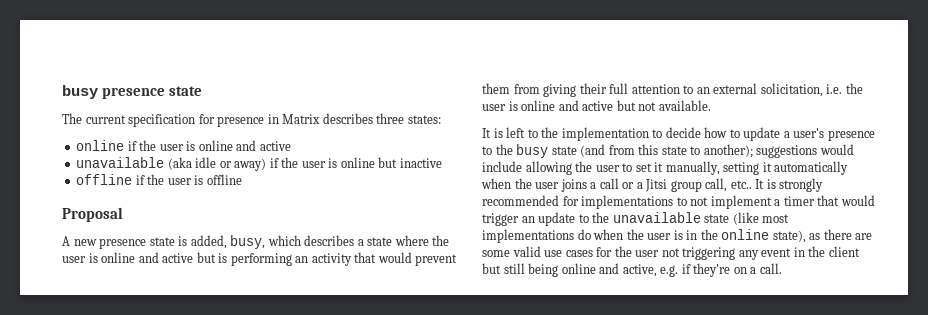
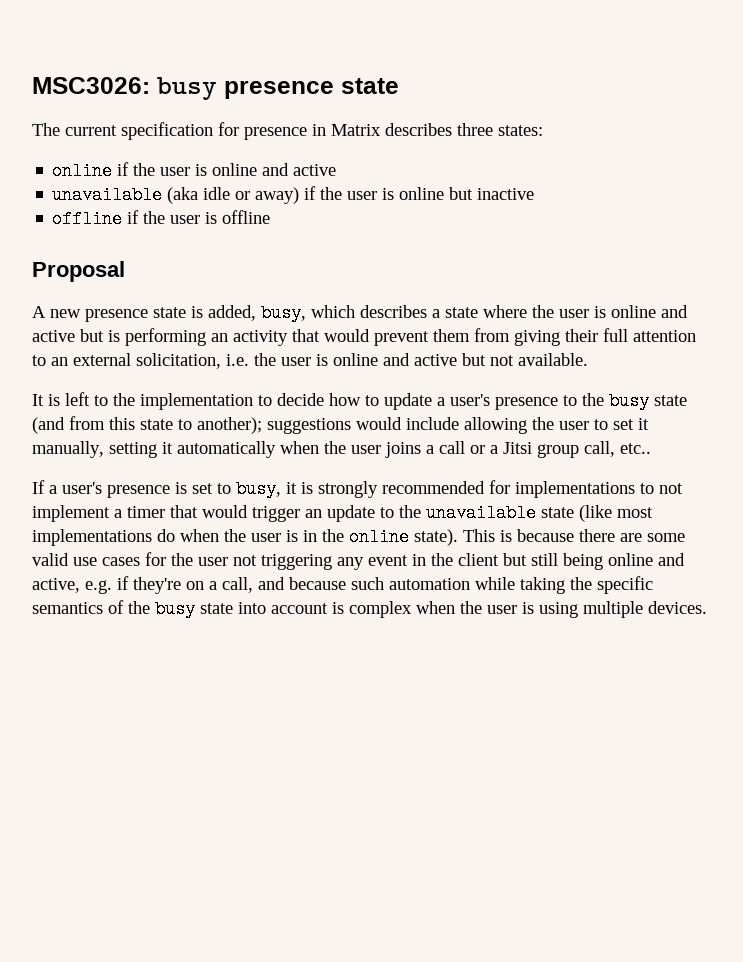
(62, 92) none -> [32,77,150,94] MSC3026:
[755,179,765,189] It -> [32,480,297,498] // If a user's presence is set to busy, it
[772,230,821,243] state), as -> [414,529,574,546] state). This is because
[759,263,782,274] call. -> [222,576,653,594] [32,600,707,618] call, and because such automation while taking the specific semantics of the busy state into account is complex when the user is using multiple devices.

